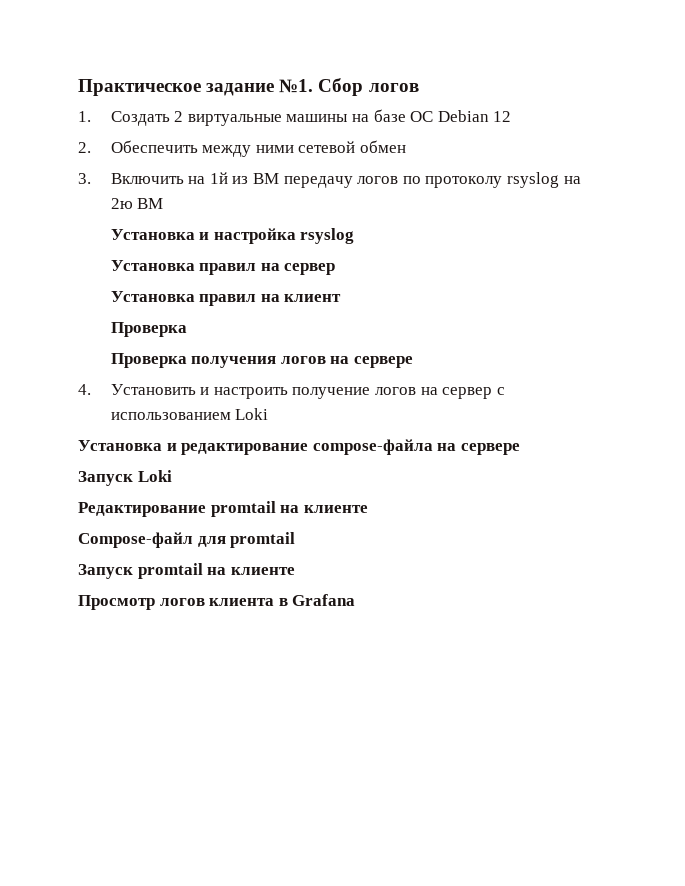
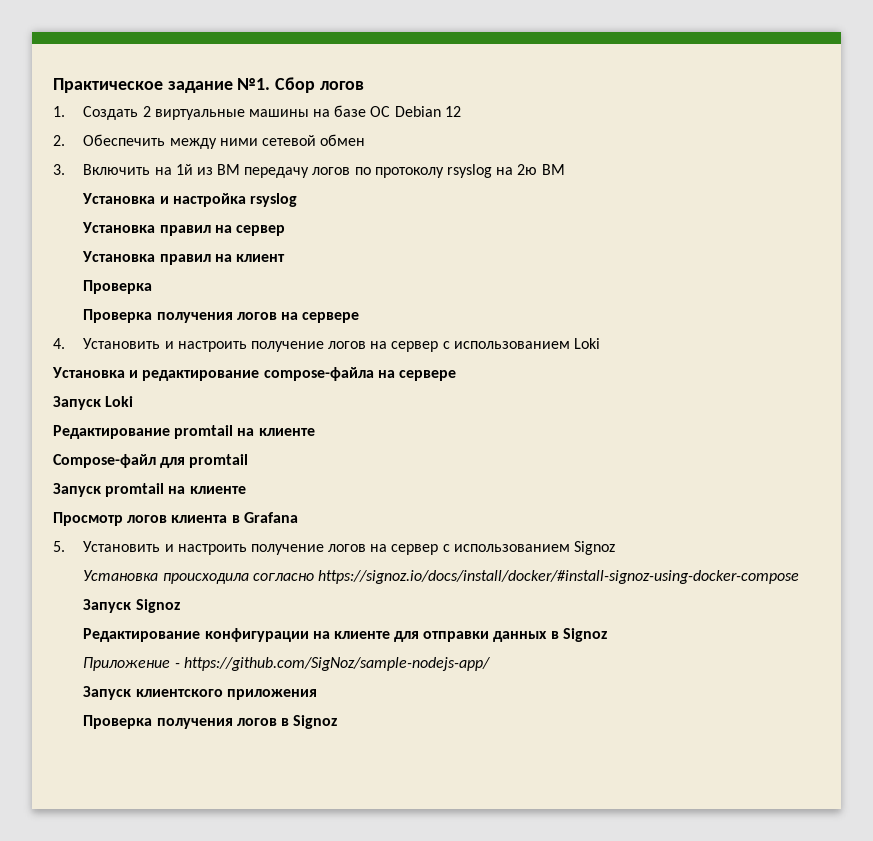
(356, 600) none -> [53,541,616,555] [83,570,799,584] [83,599,180,613] [83,628,607,642] [83,657,490,671] [83,686,317,700] [83,715,338,729] // 5. Установить и настроить получение логов на сервер с использованием Signoz // Установка происходила согласно https://signoz.io/docs/install/docker/#install-signoz-using-docker-compose // Запуск Signoz // Редактирование конфигурации на клиенте для отправки данных в Signoz // Приложение - https://github.com/SigNoz/sample-nodejs-app/ // Запуск клиентского приложения // Проверка получения логов в Signoz

